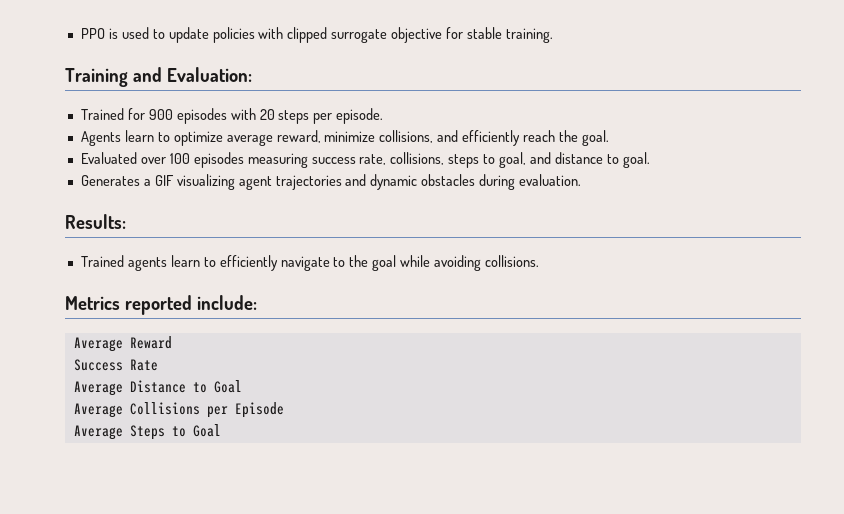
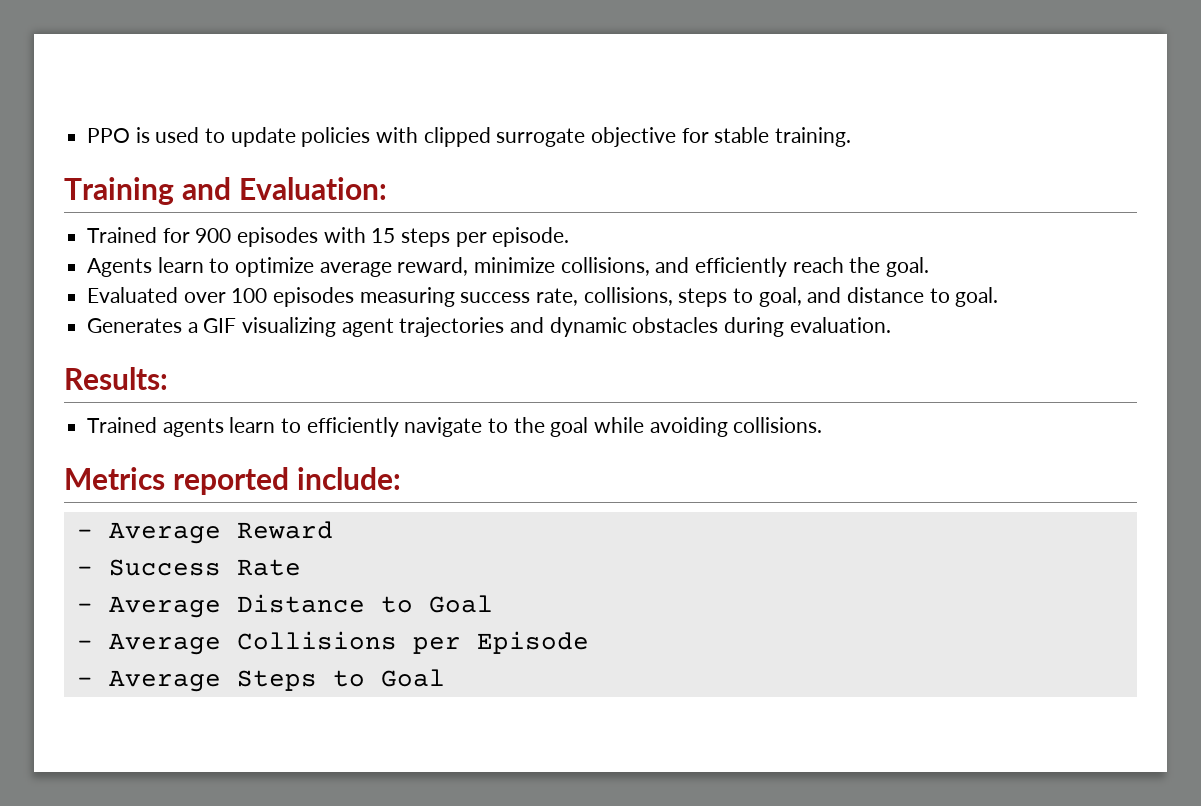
[259,109,275,120] 20 -> [371,228,396,243] 15
(257, 302) none -> [76,529,93,538] -
(172, 342) none -> [76,566,93,575] -
(158, 365) none -> [76,603,93,612] -
(242, 386) none -> [76,640,93,649] -
(284, 410) none -> [76,677,93,686] -

